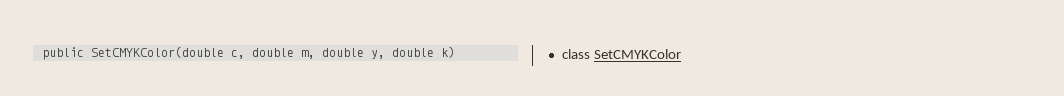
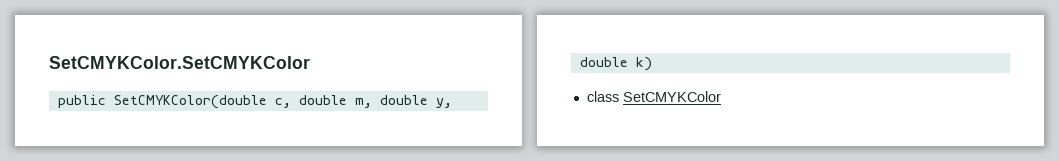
(41, 53) none -> [49,56,310,69] SetCMYKColor.SetCMYKColor //

